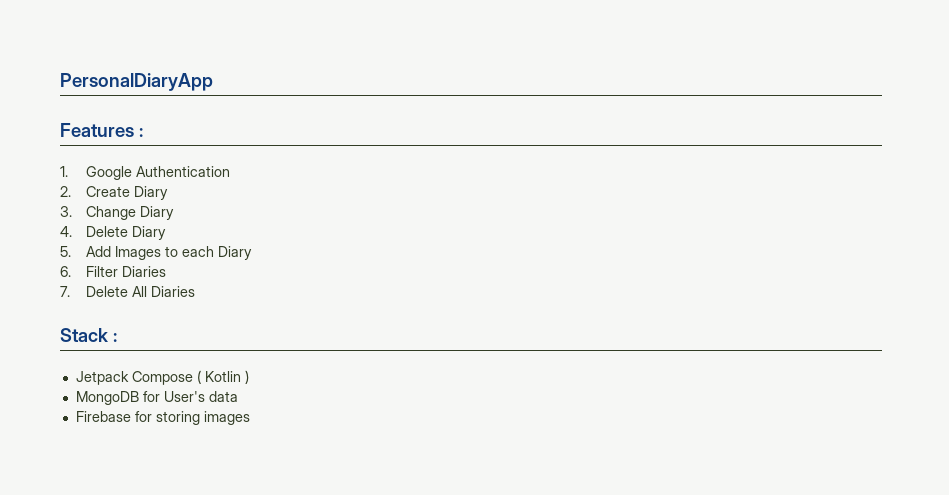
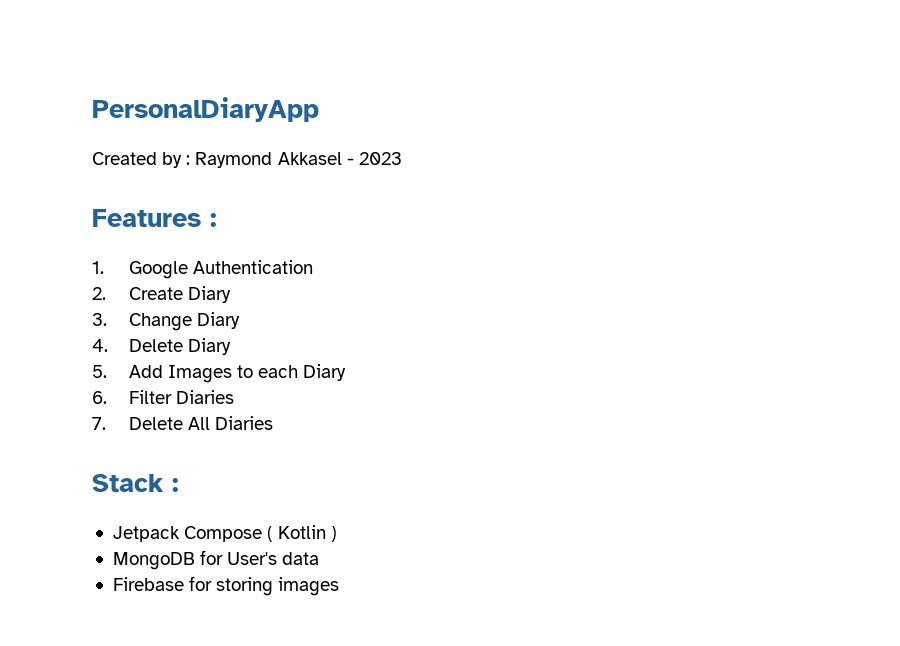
(213, 82) none -> [92,152,402,168] // Created by : Raymond Akkasel - 2023

